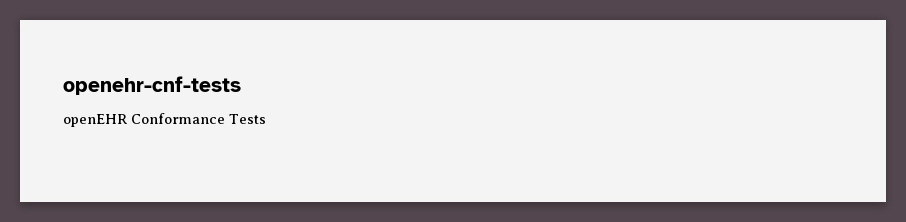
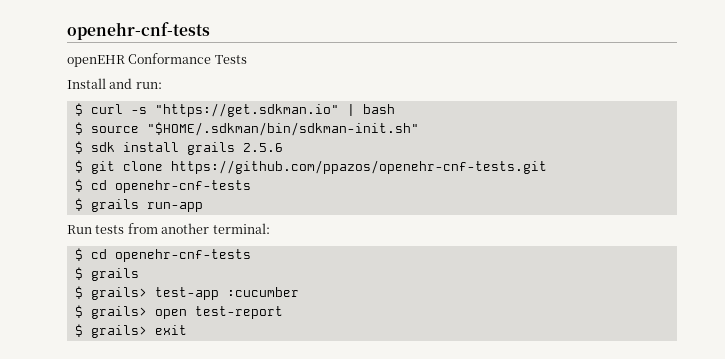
(266, 119) none -> [67,78,162,89] [74,103,395,117] [74,122,419,136] [74,141,283,155] [74,160,547,174] [74,179,251,193] [74,198,203,212] [67,223,270,234] [74,248,251,262] [74,267,139,281] [74,286,299,300] [74,305,283,319] [74,324,187,338] // Install and run: // $ curl -s "https://get.sdkman.io" | bash // $ source "$HOME/.sdkman/bin/sdkman-init.sh" // $ sdk install grails 2.5.6 // $ git clone https://github.com/ppazos/openehr-cnf-tests.git // $ cd openehr-cnf-tests // $ grails run-app // Run tests from another terminal: // $ cd openehr-cnf-tests // $ grails // $ grails> test-app :cucumber // $ grails> open test-report // $ grails> exit

